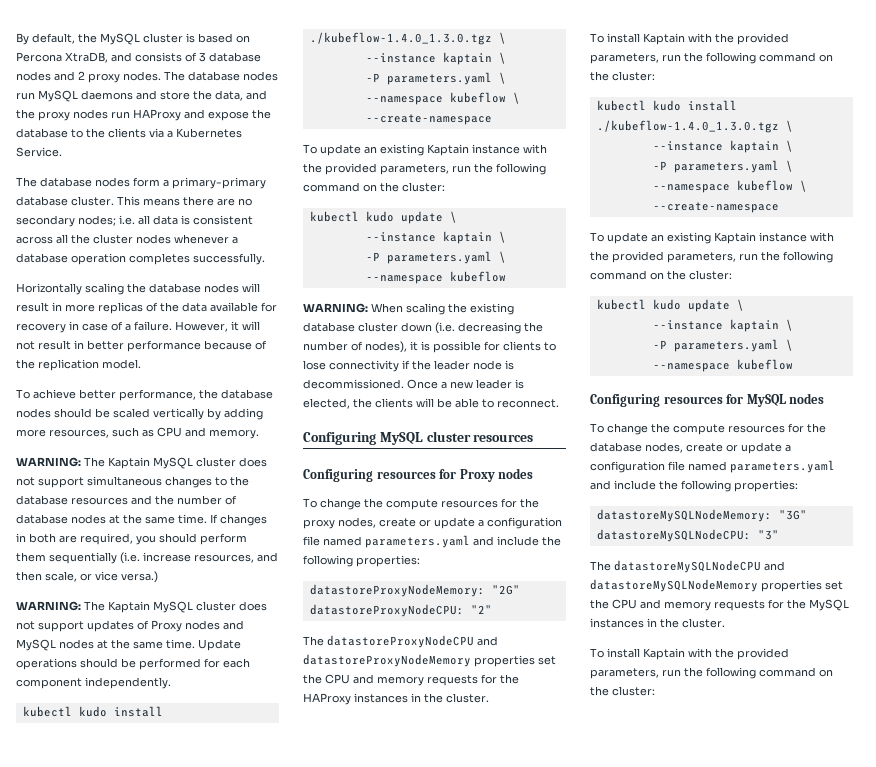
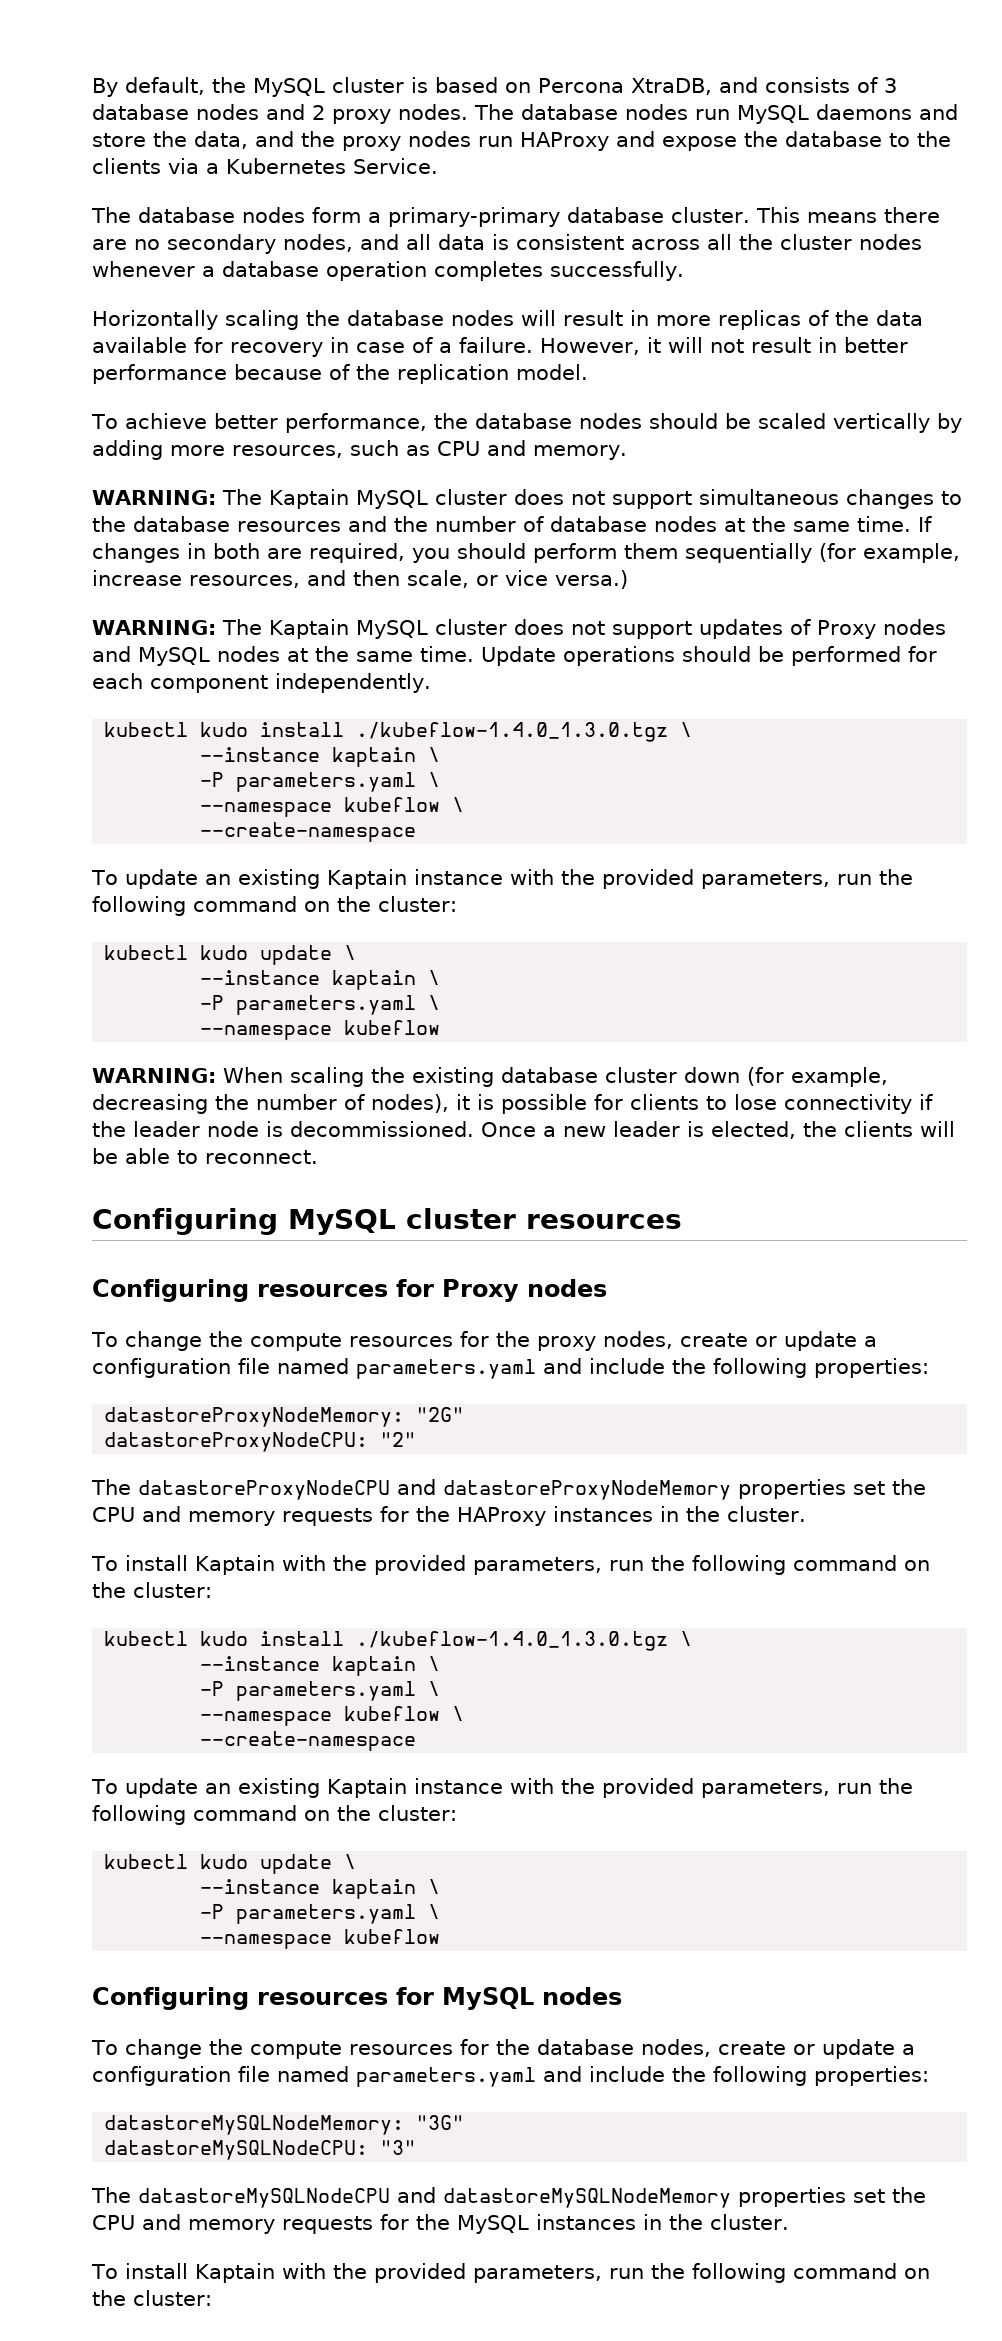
[78,215,135,226] nodes; i.e. -> [283,234,399,252] nodes, and
[120,552,140,564] (i.e. -> [819,543,960,563] (for example,
[435,322,455,334] (i.e. -> [746,1067,888,1087] (for example,

